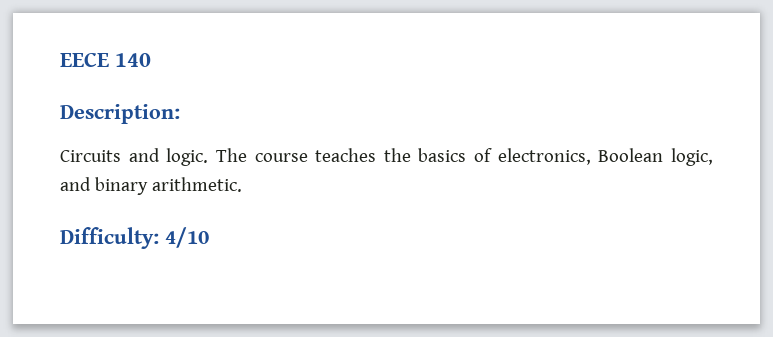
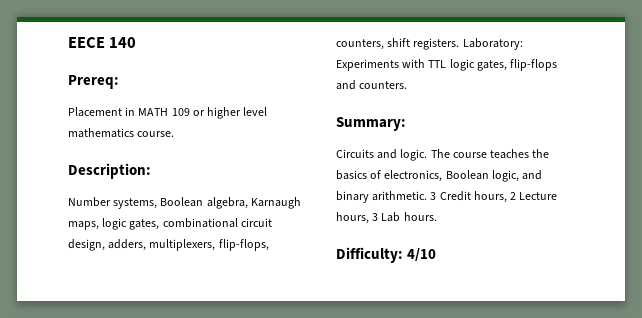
[60,104,180,124] Description: -> [68,75,119,89] [68,107,268,119] [68,128,175,138] [68,163,151,179] [68,197,301,209] [68,218,272,230] [68,239,269,251] [336,38,523,50] [336,59,558,71] [336,80,408,90] [336,117,406,131] Prereq: // Placement in MATH 109 or higher level mathematics course. // Description: // Number systems, Boolean algebra, Karnaugh maps, logic gates, combinational circuit design, adders, multiplexers, flip-flops, counters, shift registers. Laboratory: Experiments with TTL logic gates, flip-flops and counters. // Summary:
(242, 184) none -> [430,191,558,203] [336,212,437,224] 3 Credit hours, 2 Lecture hours, 3 Lab hours.

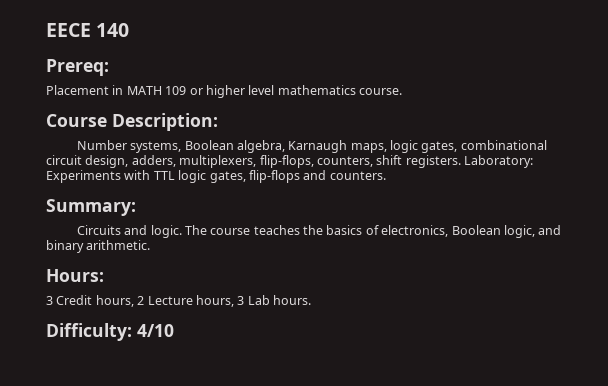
(175, 134) none -> [46,114,107,127] Course
(428, 196) none -> [46,269,104,282] // Hours: //

